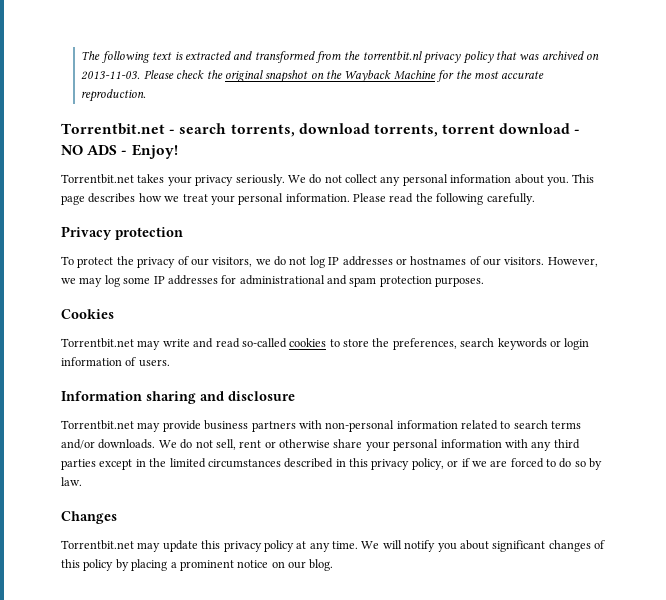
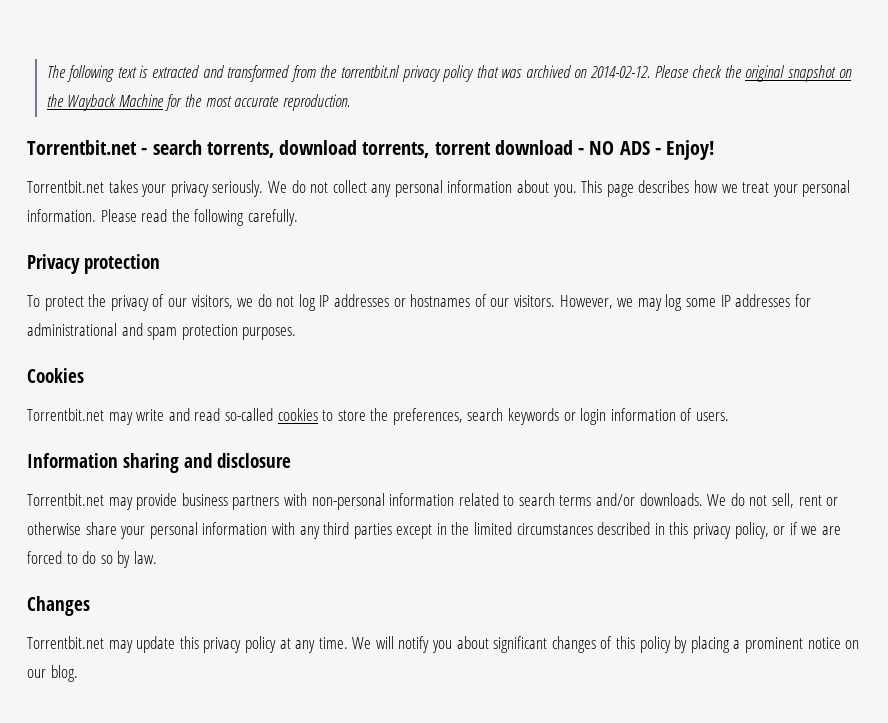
[81,71,141,80] 2013-11-03. -> [590,66,651,78] 2014-02-12.

